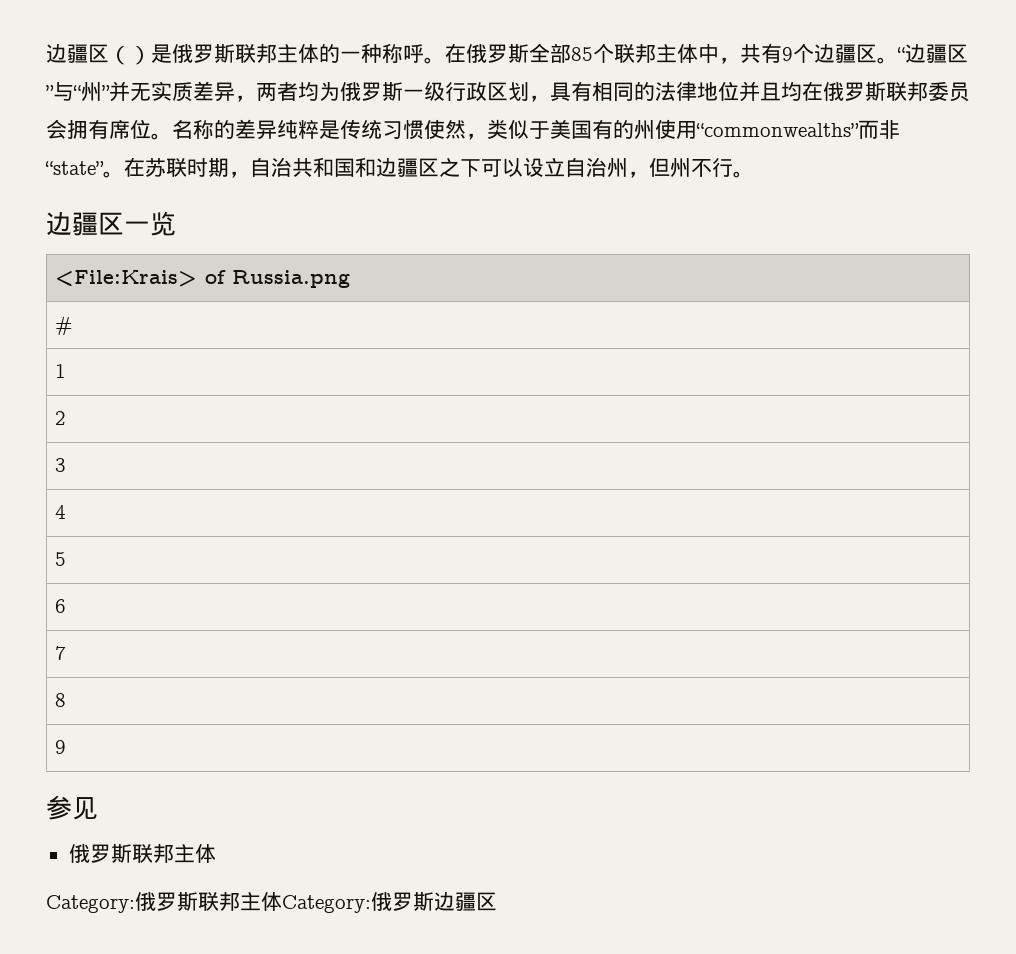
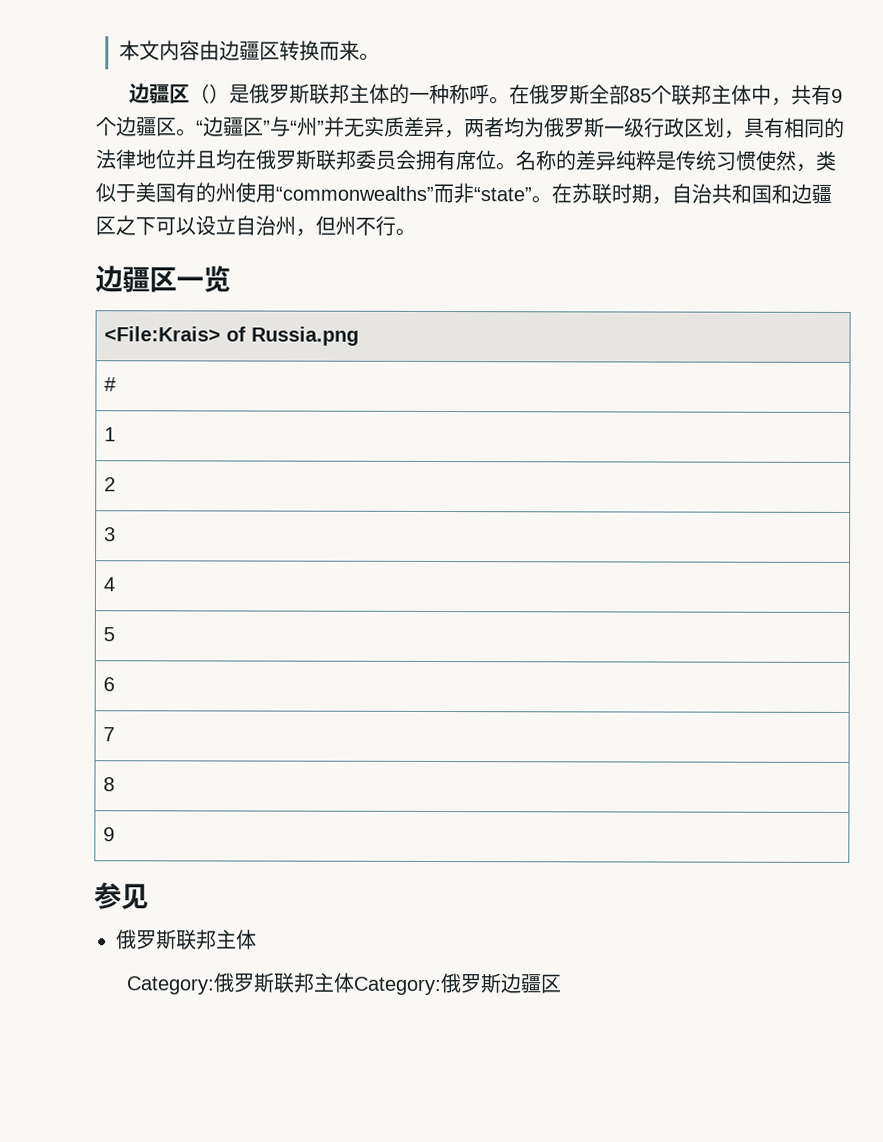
(46, 53) none -> [119,40,381,61] 本文内容由边疆区转换而来。 //

